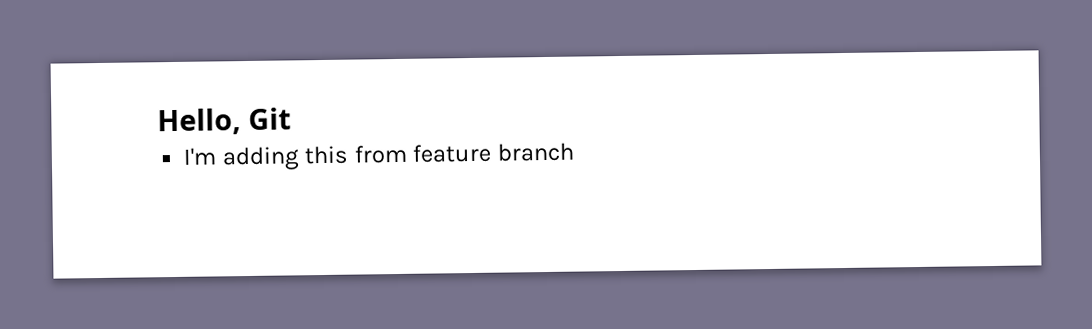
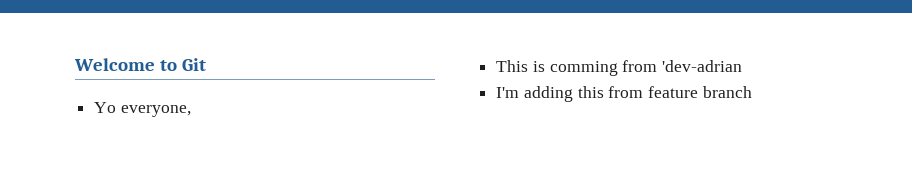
[157,108,241,136] Hello, -> [74,58,177,71] Welcome to
(291, 119) none -> [94,102,191,117] [496,60,743,76] // Yo everyone, // This is comming from 'dev-adrian

